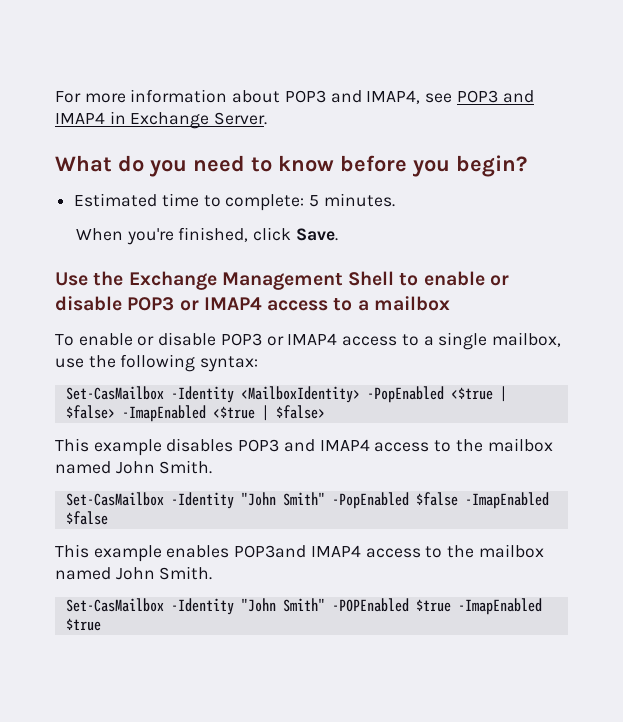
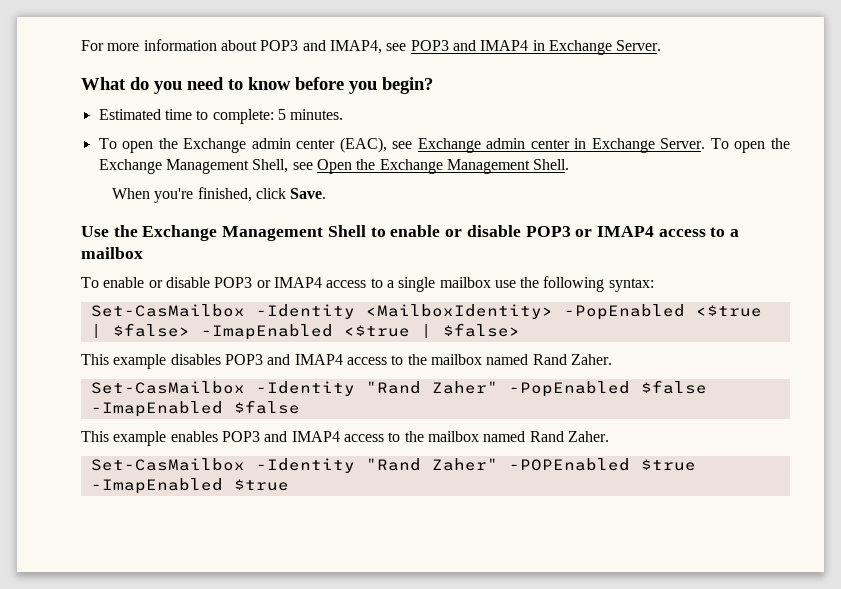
(395, 200) none -> [98,137,790,153] [98,159,570,174] // To open the Exchange admin center (EAC), see Exchange admin center in Exchange Server. To open the Exchange Management Shell, see Open the Exchange Management Shell.
[491,332,561,347] mailbox, -> [439,277,491,288] mailbox
[115,460,213,474] [65,492,325,509] John Smith. // Set-CasMailbox -Identity "John Smith" -> [532,354,612,365] [90,381,498,396] Rand Zaher. // Set-CasMailbox -Identity "Rand Zaher"
[234,544,544,558] [55,566,213,580] [65,598,325,615] POP3and IMAP4 access to the mailbox named John Smith. // Set-CasMailbox -Identity "John Smith" -> [221,431,609,442] [90,458,498,473] POP3 and IMAP4 access to the mailbox named Rand Zaher. // Set-CasMailbox -Identity "Rand Zaher"

